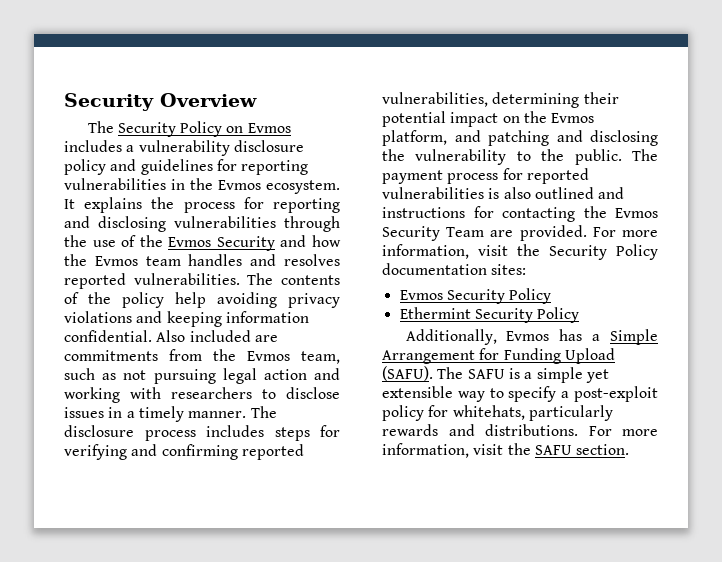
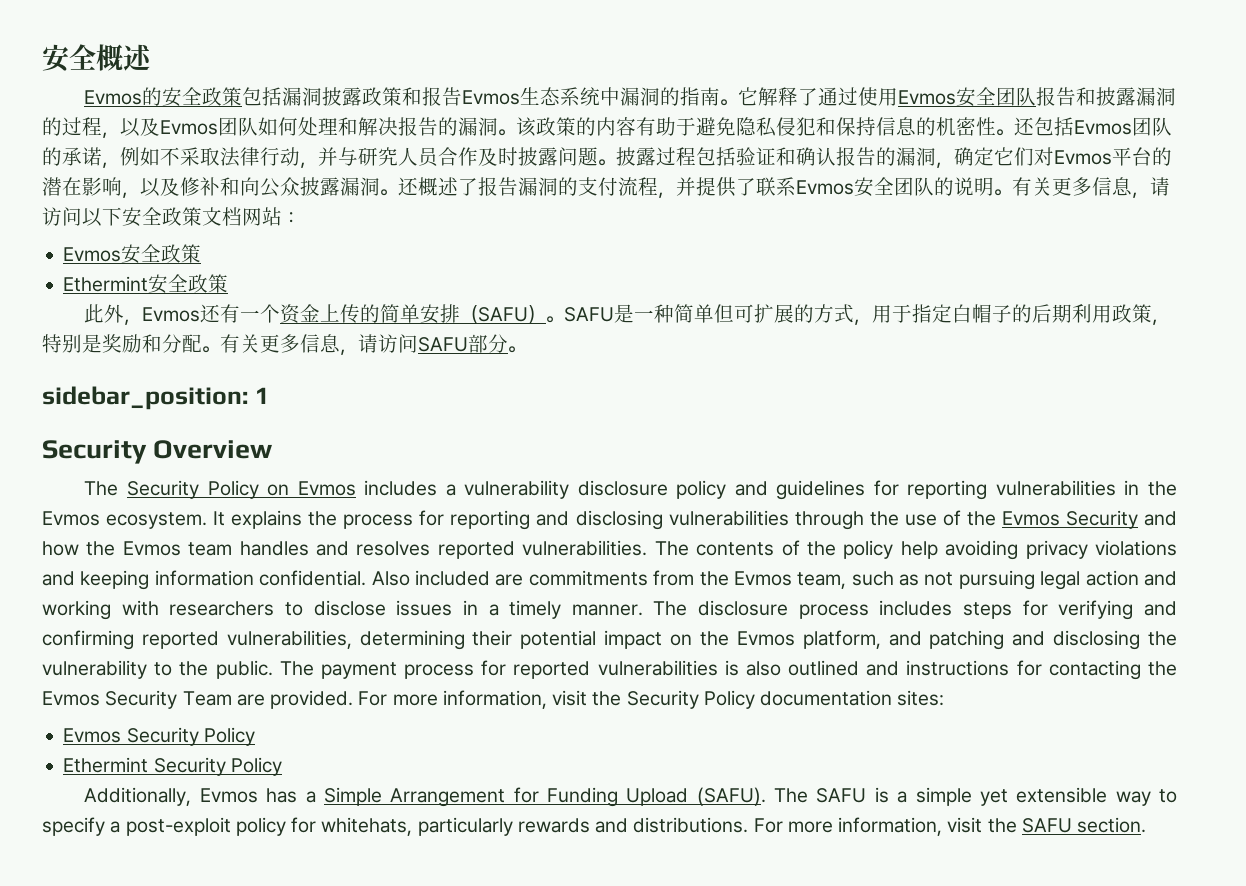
(64, 102) none -> [42,44,152,72] [84,87,1177,107] [42,117,1172,138] [42,147,1172,168] [42,177,1170,198] [42,207,300,227] [63,244,202,264] [63,274,229,294] [84,304,1171,325] [42,334,526,355] [42,386,270,410] 安全概述 // Evmos的安全政策包括漏洞披露政策和报告Evmos生态系统中漏洞的指南。它解释了通过使用Evmos安全团队报告和披露漏洞的过程，以及Evmos团队如何处理和解决报告的漏洞。该政策的内容有助于避免隐私侵犯和保持信息的机密性。还包括Evmos团队的承诺，例如不采取法律行动，并与研究人员合作及时披露问题。披露过程包括验证和确认报告的漏洞，确定它们对Evmos平台的潜在影响，以及修补和向公众披露漏洞。还概述了报告漏洞的支付流程，并提供了联系Evmos安全团队的说明。有关更多信息，请访问以下安全政策文档网站： // Evmos安全政策 // Ethermint安全政策 // 此外，Evmos还有一个资金上传的简单安排（SAFU）。SAFU是一种简单但可扩展的方式，用于指定白帽子的后期利用政策，特别是奖励和分配。有关更多信息，请访问SAFU部分。 // sidebar_position: 1 //

